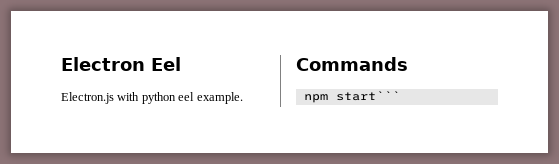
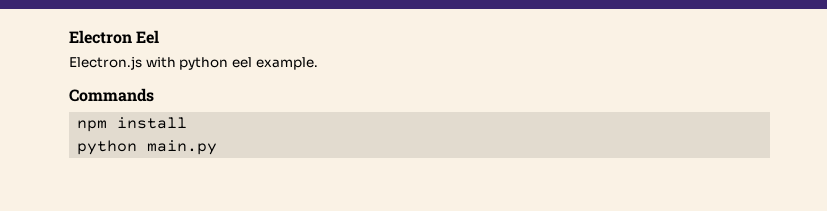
[335,91,400,101] start``` -> [117,117,188,129] [77,140,218,155] install // python main.py

